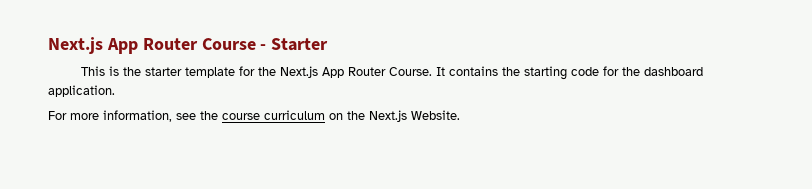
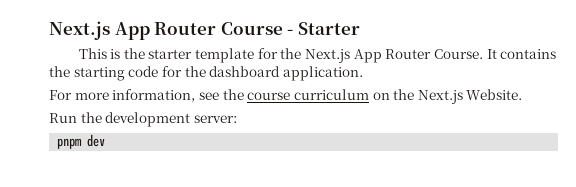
(460, 115) none -> [49,112,237,127] [57,134,106,149] // Run the development server: // pnpm dev

